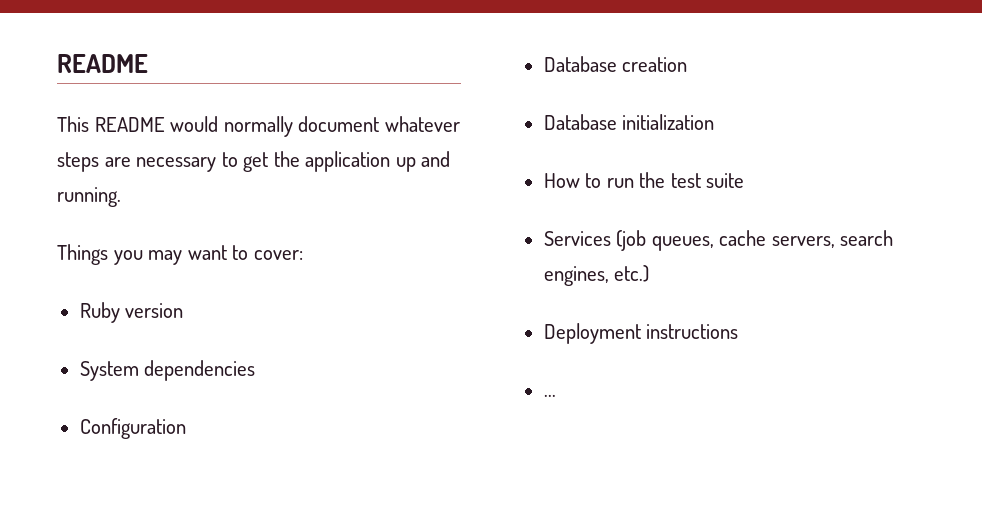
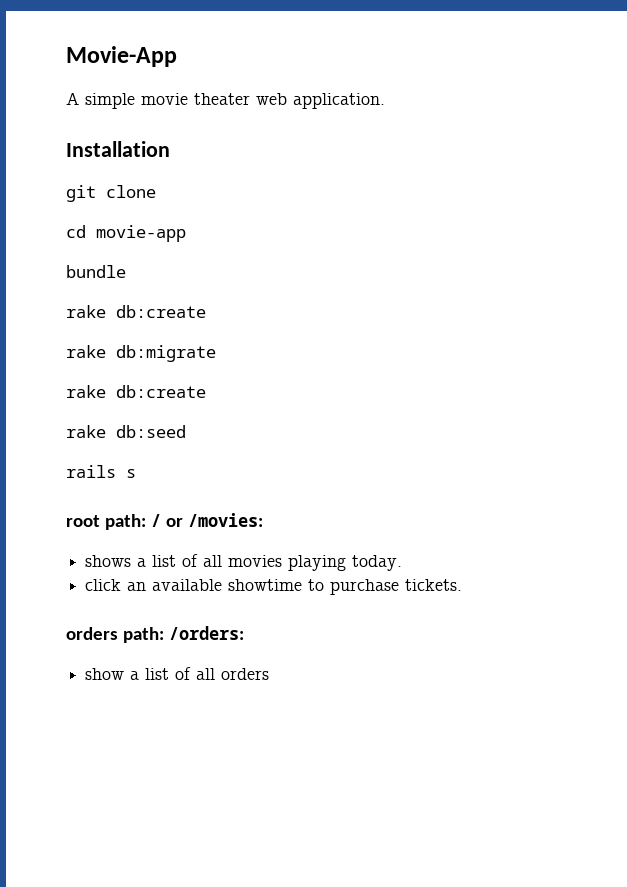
[57,54,148,73] [57,116,460,137] [57,151,451,172] [57,187,121,207] [57,244,303,265] [79,302,184,323] [79,360,256,381] [79,418,186,439] [543,56,688,72] [543,114,715,130] [543,172,745,188] [543,230,894,251] [543,265,650,286] [543,323,739,344] [543,394,556,397] README // This README would normally document whatever steps are necessary to get the application up and running. // Things you may want to cover: // Ruby version // System dependencies // Configuration // Database creation // Database initialization // How to run the test suite // Services (job queues, cache servers, search engines, etc.) // Deployment instructions // ... -> [66,46,177,67] [66,92,385,109] [66,141,170,157] [66,185,156,202] [66,225,186,242] [66,265,126,278] [66,305,206,318] [66,345,216,362] [66,385,206,398] [66,425,186,438] [66,465,136,478] [66,513,263,530] [85,554,403,571] [85,579,463,595] [66,626,244,643] [85,667,270,680] Movie-App // A simple movie theater web application. // Installation // git clone // cd movie-app // bundle // rake db:create // rake db:migrate // rake db:create // rake db:seed // rails s // root path: / or /movies: // shows a list of all movies playing today. // click an available showtime to purchase tickets. // orders path: /orders: // show a list of all orders

